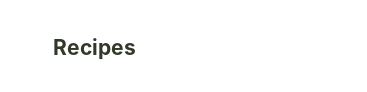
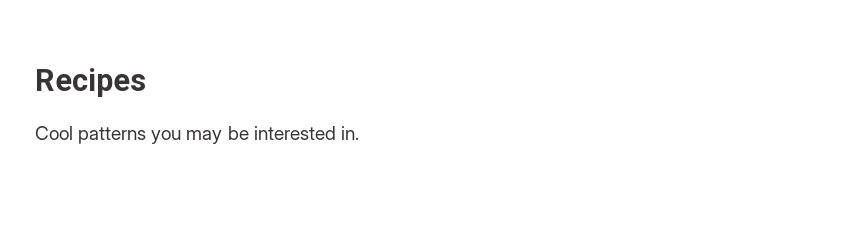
(136, 49) none -> [35,126,359,144] // Cool patterns you may be interested in.

